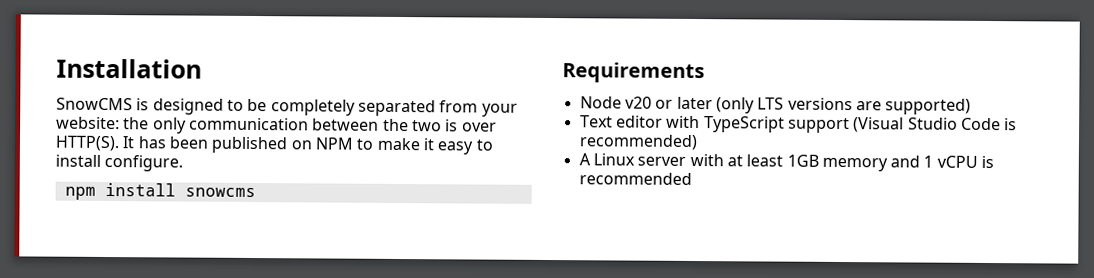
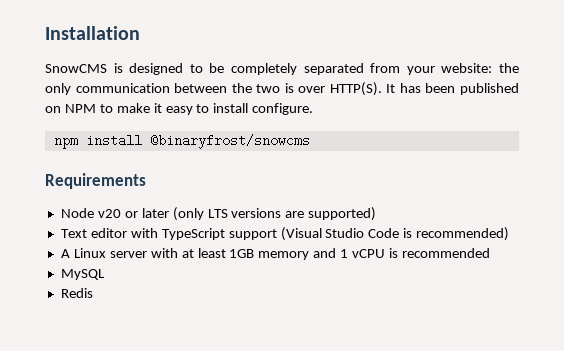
[184,187,256,198] snowcms -> [149,134,310,149] @binaryfrost/snowcms
(692, 178) none -> [60,269,105,280] [60,288,93,298] // MySQL // Redis

